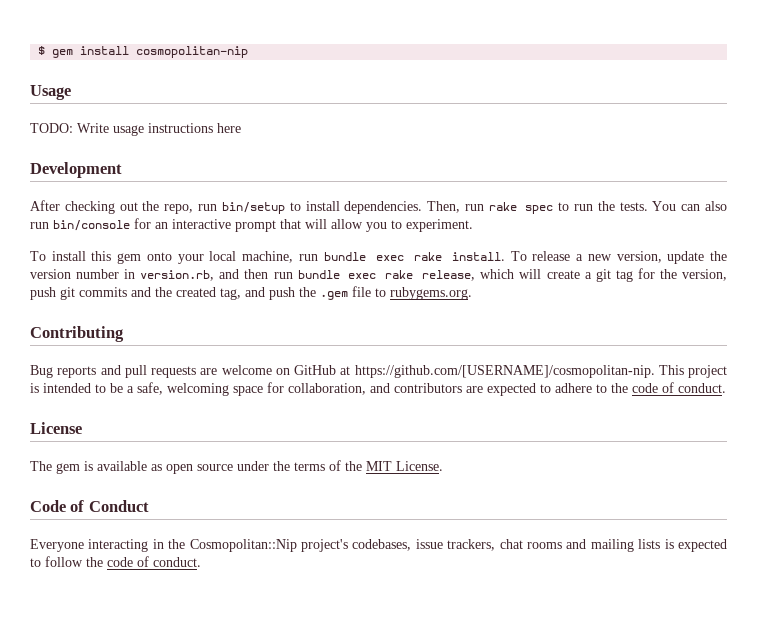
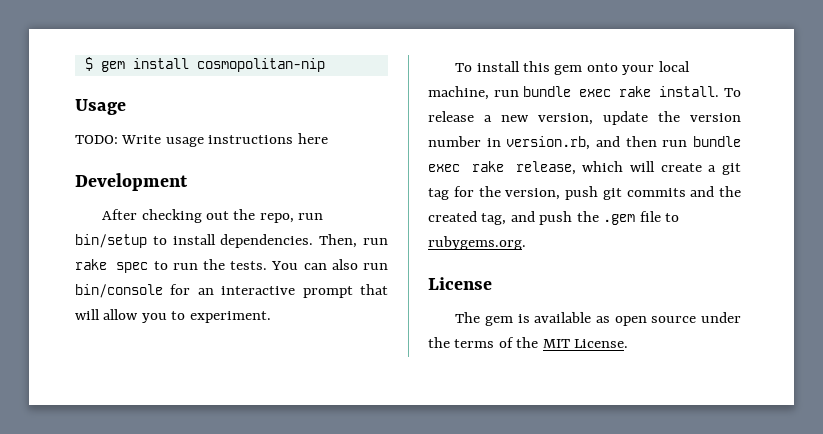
[30,326,124,342] [30,365,727,378] [30,382,726,396] // Contributing // Bug reports and pull requests are welcome on GitHub at https://github.com/[USERNAME]/cosmopolitan-nip. This project is intended to be a safe, welcoming space for collaboration, and contributors are expected to adhere to the code of conduct. -> (526, 243) none
[30,500,149,512] [30,539,727,552] [30,556,201,567] // Code of Conduct // Everyone interacting in the Cosmopolitan::Nip project's codebases, issue trackers, chat rooms and mailing lists is expected to follow the code of conduct. -> (629, 343) none

